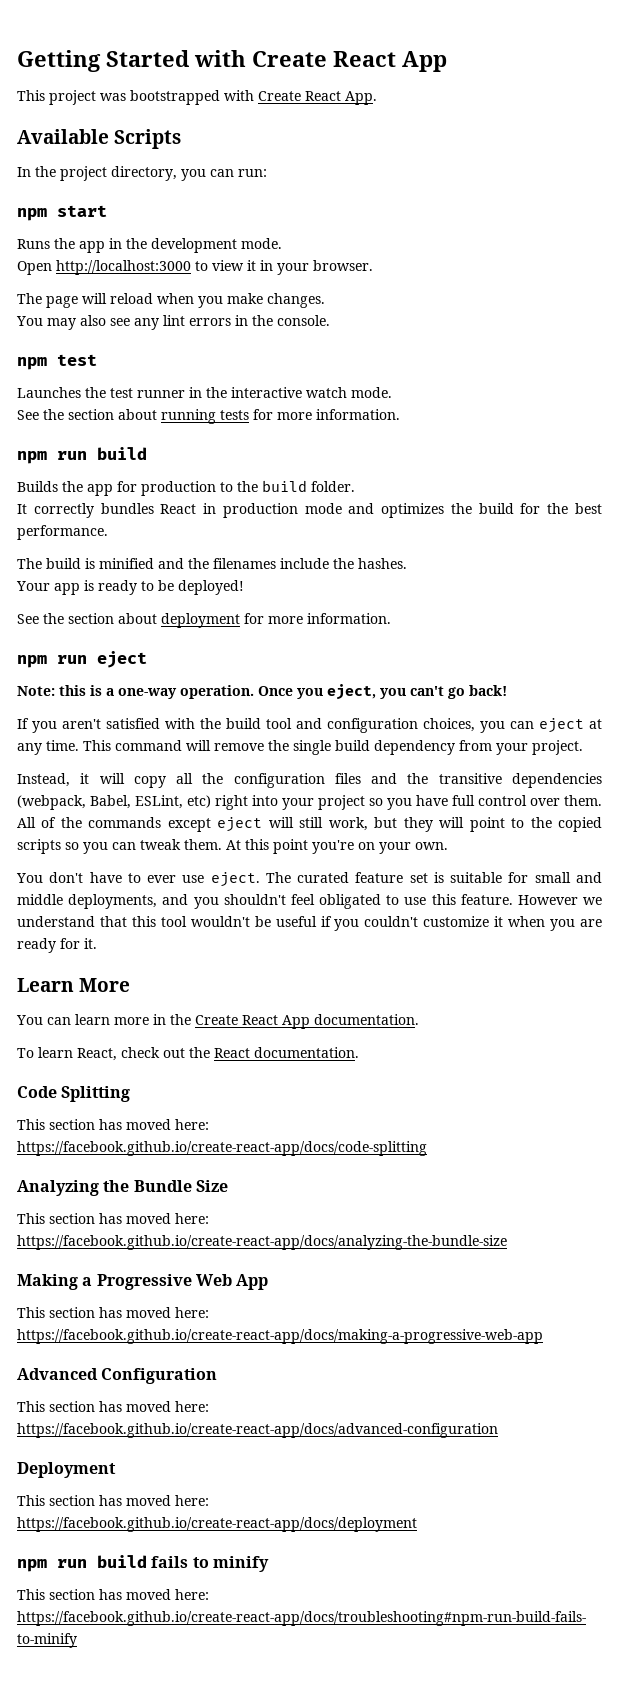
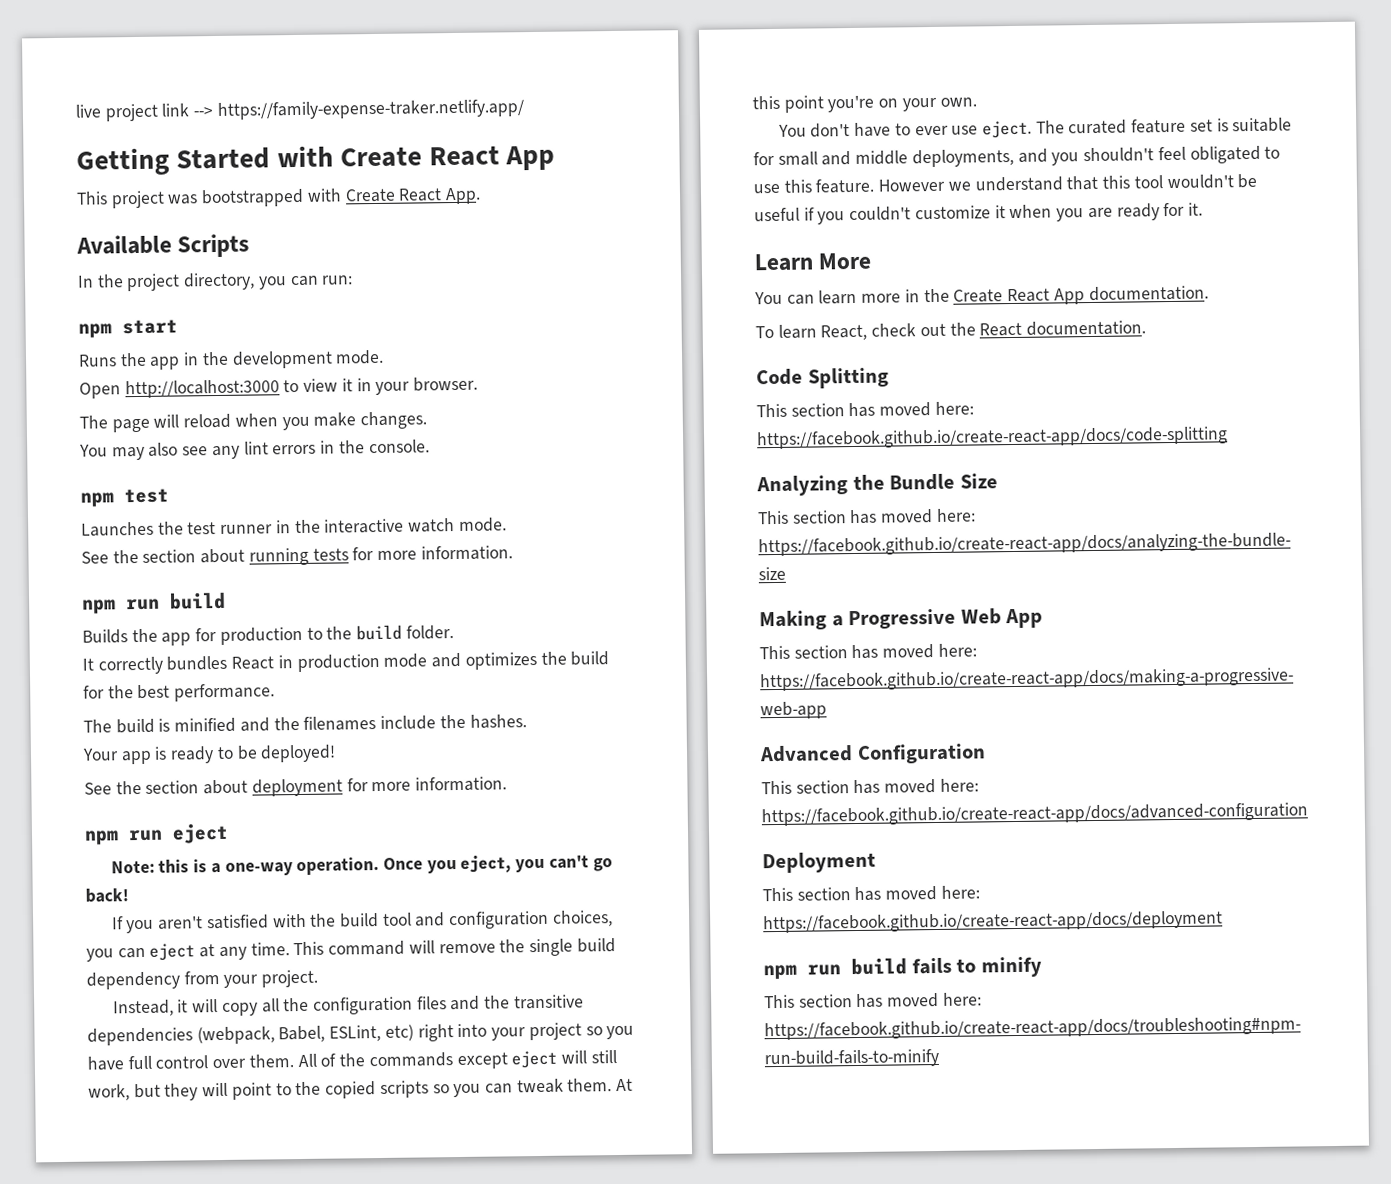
(17, 61) none -> [75,99,525,122] live project link --> https://family-expense-traker.netlify.app/ //

